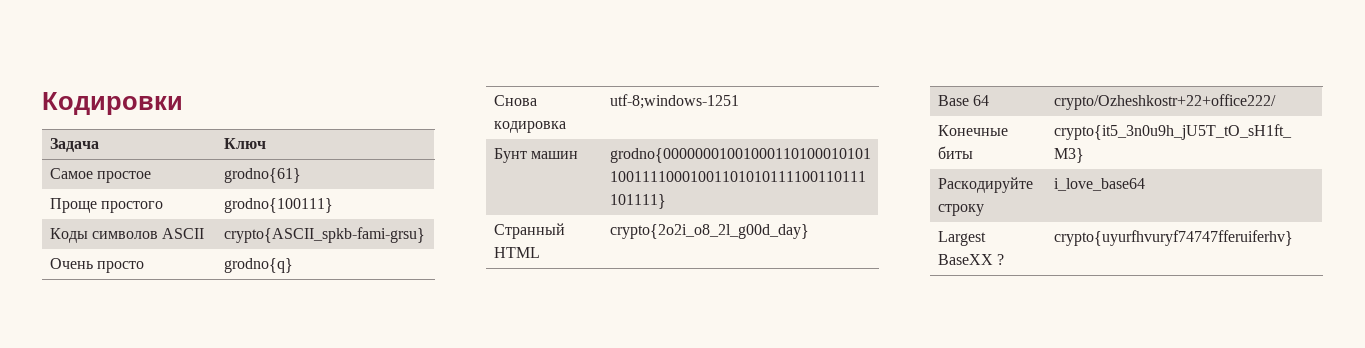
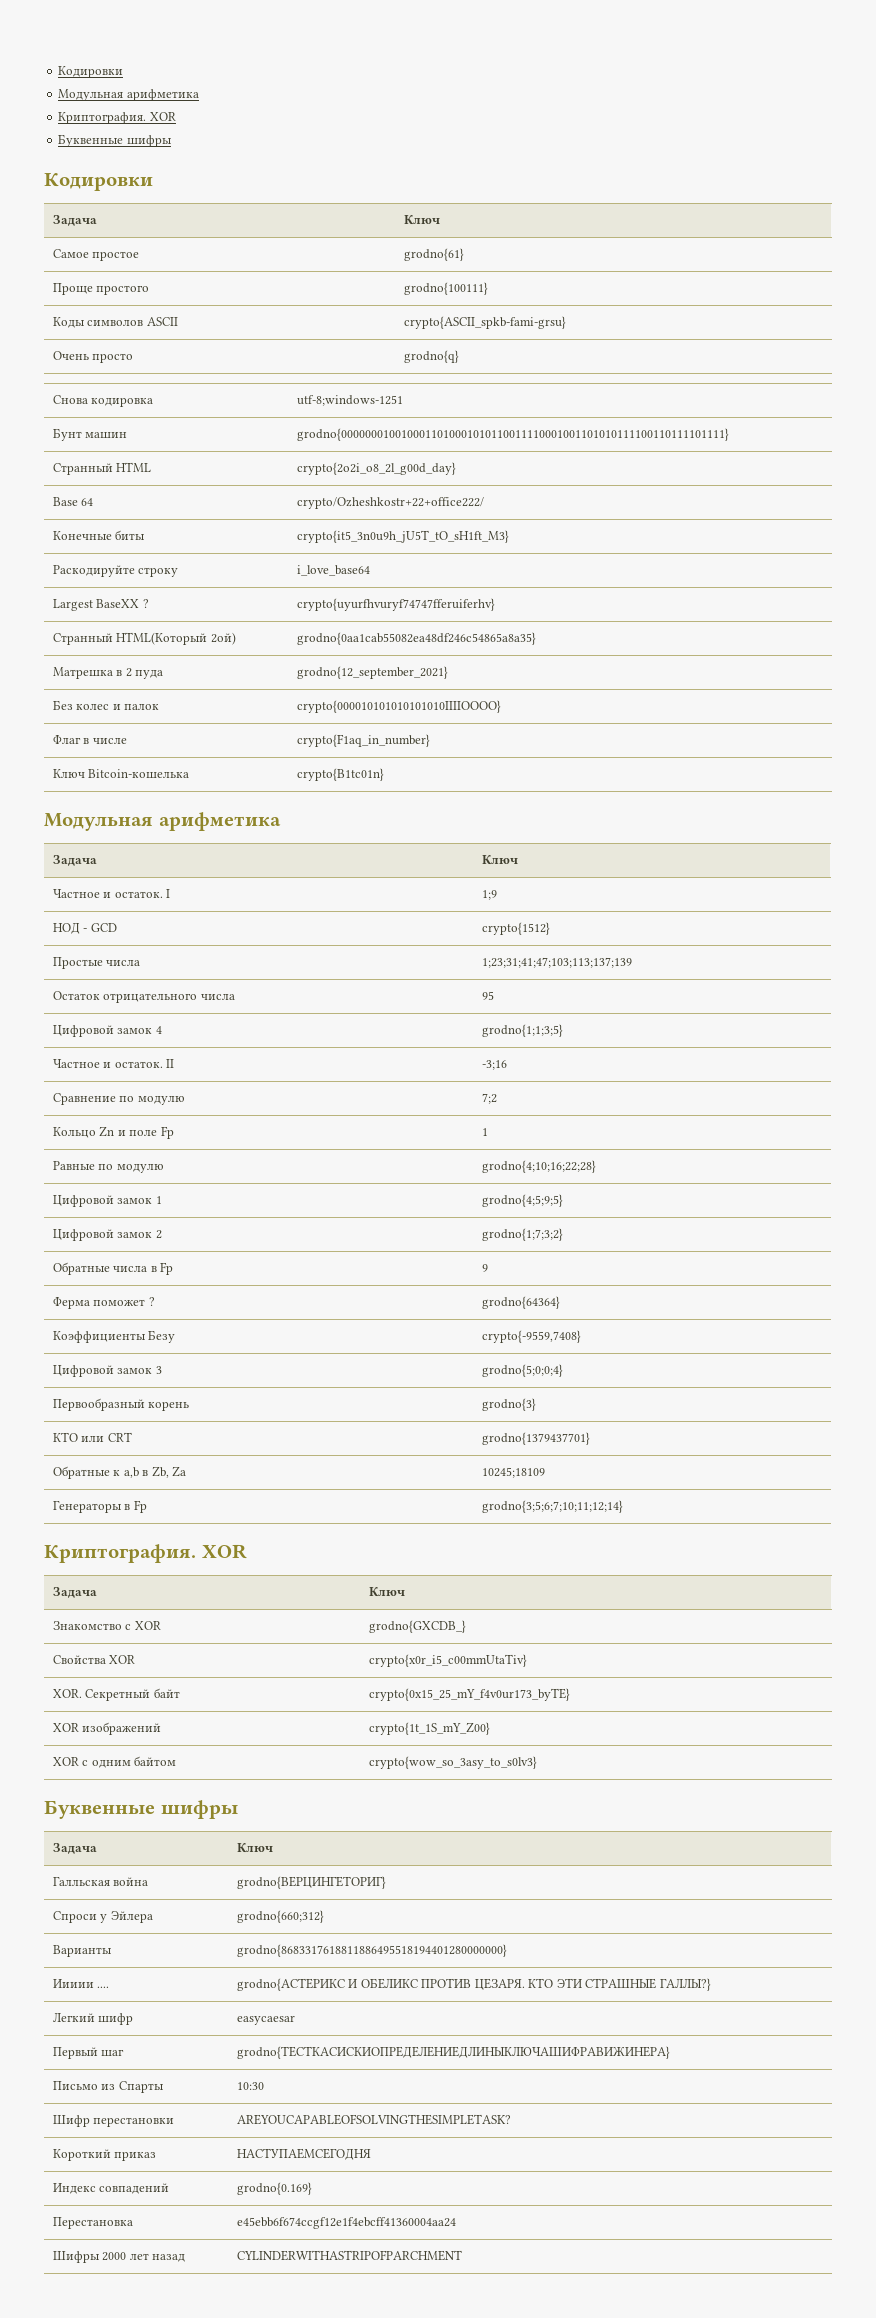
[42,92,183,115] Кодировки -> [58,66,124,78] [58,89,199,101] [58,112,176,124] [58,134,172,147] [44,173,153,191] Кодировки // Модульная арифметика // Криптография. XOR // Буквенные шифры // Кодировки
(1293, 238) none -> [52,632,236,645] [296,632,536,645] [52,667,164,679] [296,666,448,679] [52,700,160,710] [296,700,501,713] [52,735,127,744] [296,734,430,747] [52,769,190,779] [296,768,384,781] [44,812,281,831] [52,855,97,867] [481,855,518,865] [52,889,171,898] [481,890,497,900] [52,922,117,934] [481,922,550,935] [52,957,141,969] [481,957,632,968] [52,991,235,1003] [481,991,494,1000] [52,1025,162,1037] [481,1024,563,1037] [52,1059,175,1068] [481,1060,507,1070] [52,1093,185,1105] [481,1093,497,1104] [52,1126,174,1139] [481,1128,488,1136] [52,1161,164,1173] [481,1160,596,1173] [52,1195,162,1207] [481,1194,563,1207] [52,1229,162,1241] [481,1228,563,1241] [52,1262,174,1275] [481,1264,488,1272] [52,1297,155,1309] [481,1296,560,1309] [52,1330,176,1343] [481,1330,581,1343] [52,1365,162,1377] [481,1364,563,1377] [52,1398,190,1411] [481,1398,536,1411] [52,1432,132,1442] [481,1432,590,1445] [52,1466,187,1479] [481,1467,545,1478] [52,1500,147,1513] [481,1500,623,1513] [44,1544,247,1563] [52,1587,97,1599] [368,1587,405,1597] [52,1621,161,1630] [368,1620,466,1633] [52,1655,136,1664] [368,1654,527,1667] [52,1688,180,1701] [368,1688,570,1701] [52,1722,162,1735] [368,1722,490,1735] [52,1756,177,1768] [368,1756,537,1769] [44,1800,238,1819] [52,1843,97,1855] [236,1843,273,1853] [52,1877,149,1886] [236,1876,386,1889] [52,1911,153,1923] [236,1910,324,1923] [52,1945,112,1957] [236,1944,507,1957] [52,1979,110,1988] [236,1978,711,1991] [52,2012,134,2025] [236,2015,295,2025] [52,2047,125,2059] [236,2046,670,2059] [52,2081,164,2093] [236,2082,264,2090] [52,2115,175,2127] [236,2114,511,2125] [52,2149,157,2161] [236,2148,371,2160] [52,2183,170,2194] [236,2182,312,2195] [52,2217,133,2229] [236,2217,456,2229] [52,2251,186,2263] [236,2250,462,2261] // Странный HTML(Который 2ой) | grodno{0aa1cab55082ea48df246c54865a8a35} // Матрешка в 2 пуда | grodno{12_september_2021} // Без колес и палок | crypto{000010101010101010IIIIOOOO} // Флаг в числе | crypto{F1aq_in_number} // Ключ Bitcoin-кошелька | crypto{B1tc01n} // Модульная арифметика // Задача | Ключ // Частное и остаток. I | 1;9 // НОД - GCD | crypto{1512} // Простые числа | 1;23;31;41;47;103;113;137;139 // Остаток отрицательного числа | 95 // Цифровой замок 4 | grodno{1;1;3;5} // Частное и остаток. II | -3;16 // Сравнение по модулю | 7;2 // Кольцо Zn и поле Fp | 1 // Равные по модулю | grodno{4;10;16;22;28} // Цифровой замок 1 | grodno{4;5;9;5} // Цифровой замок 2 | grodno{1;7;3;2} // Обратные числа в Fp | 9 // Ферма поможет ? | grodno{64364} // Коэффициенты Безу | crypto{-9559,7408} // Цифровой замок 3 | grodno{5;0;0;4} // Первообразный корень | grodno{3} // КТО или CRT | grodno{1379437701} // Обратные к a,b в Zb, Za | 10245;18109 // Генераторы в Fp | grodno{3;5;6;7;10;11;12;14} // Криптография. XOR // Задача | Ключ // Знакомство с XOR | grodno{GXCDB_} // Свойства XOR | crypto{x0r_i5_c00mmUtaTiv} // XOR. Секретный байт | crypto{0x15_25_mY_f4v0ur173_byTE} // XOR изображений | crypto{1t_1S_mY_Z00} // XOR с одним байтом | crypto{wow_so_3asy_to_s0lv3} // Буквенные шифры // Задача | Ключ // Галльская война | grodno{ВЕРЦИНГЕТОРИГ} // Спроси у Эйлера | grodno{660;312} // Варианты | grodno{8683317618811886495518194401280000000} // Иииии .... | grodno{АСТЕРИКС И ОБЕЛИКС ПРОТИВ ЦЕЗАРЯ. КТО ЭТИ СТРАШНЫЕ ГАЛЛЫ?} // Легкий шифр | easycaesar // Первый шаг | grodno{ТЕСТКАСИСКИОПРЕДЕЛЕНИЕДЛИНЫКЛЮЧАШИФРАВИЖИНЕРА} // Письмо из Спарты | 10:30 // Шифр перестановки | AREYOUCAPABLEOFSOLVINGTHESIMPLETASK? // Короткий приказ | НАСТУПАЕМСЕГОДНЯ // Индекс совпадений | grodno{0.169} // Перестановка | e45ebb6f674ccgf12e1f4ebcff41360004aa24 // Шифры 2000 лет назад | CYLINDERWITHASTRIPOFPARCHMENT

